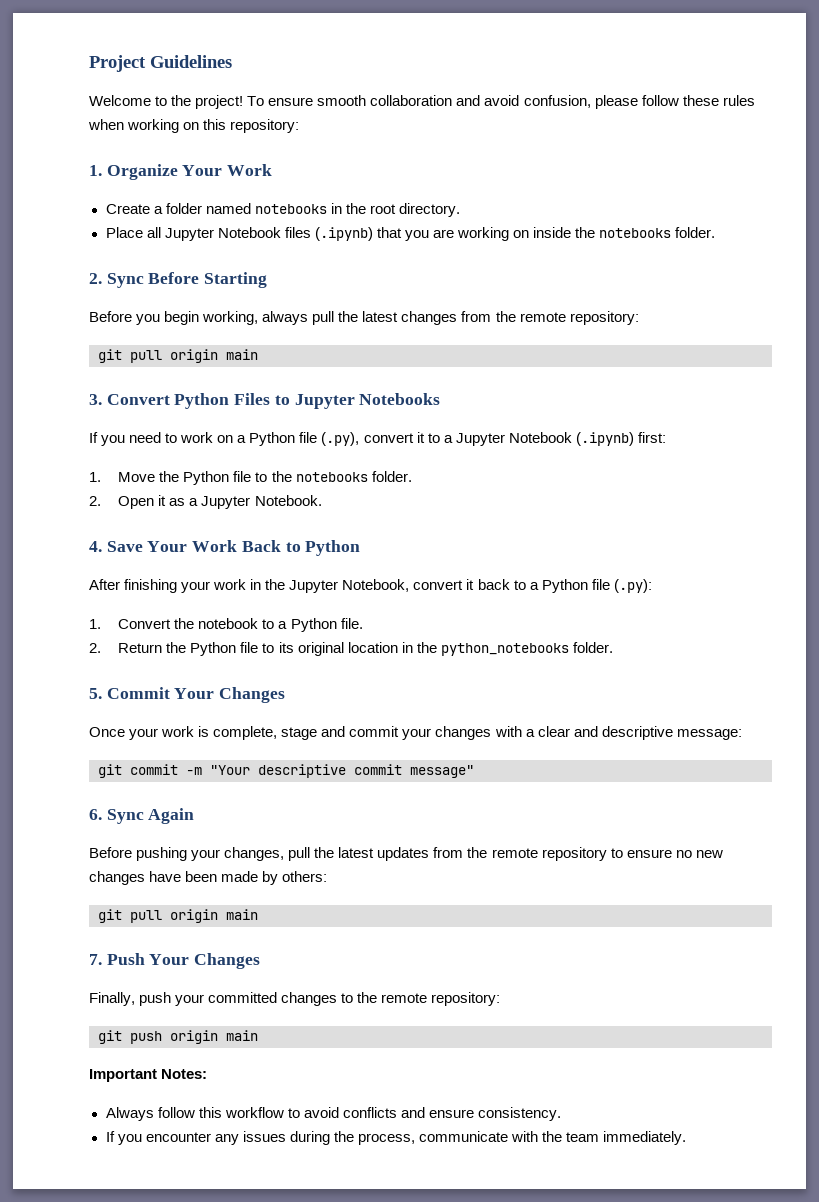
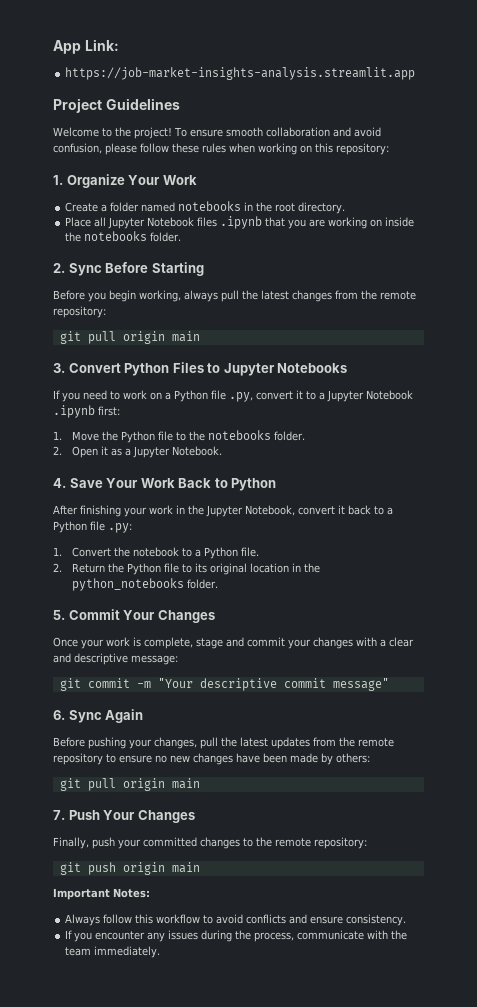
(89, 63) none -> [53,39,119,54] [65,67,416,80] App Link: // https://job-market-insights-analysis.streamlit.app //
[314,227,373,241] (.ipynb) -> [220,216,263,229] .ipynb
[321,432,360,446] (.py), -> [229,392,253,402] .py,
[575,432,634,446] (.ipynb) -> [53,405,95,418] .ipynb
[613,579,652,593] (.py): -> [108,523,132,533] .py:

